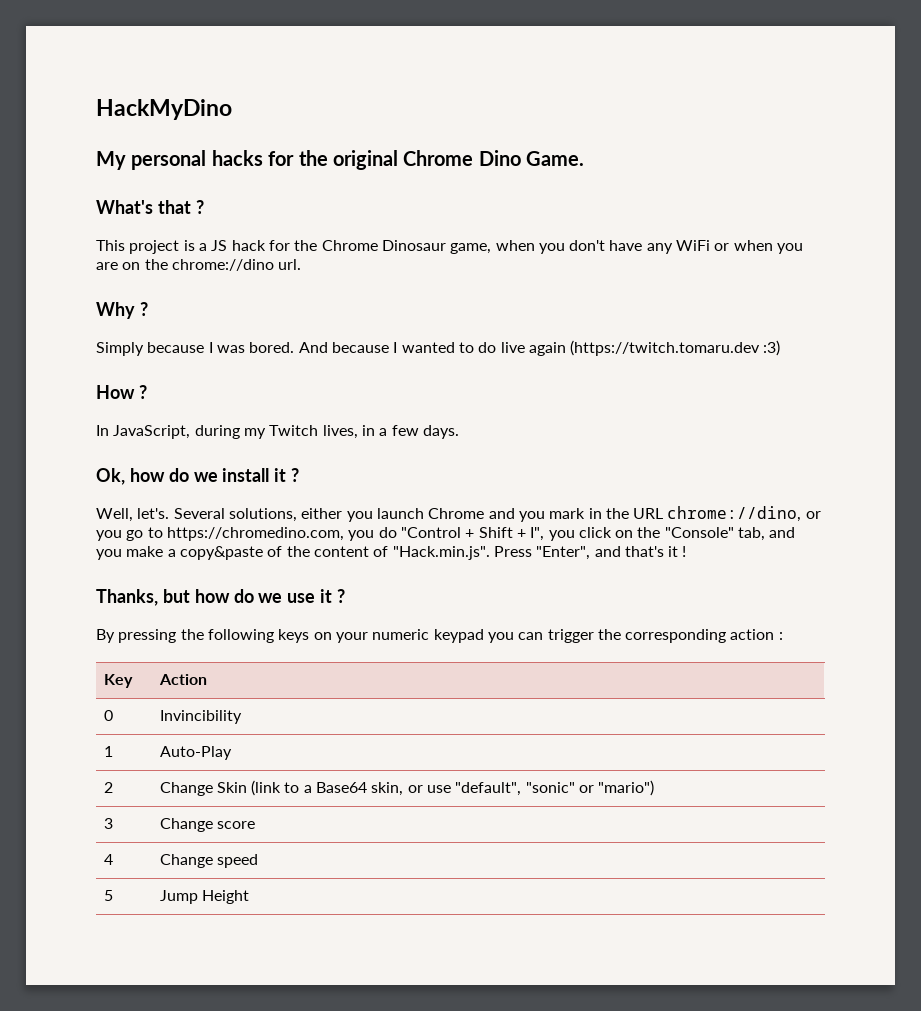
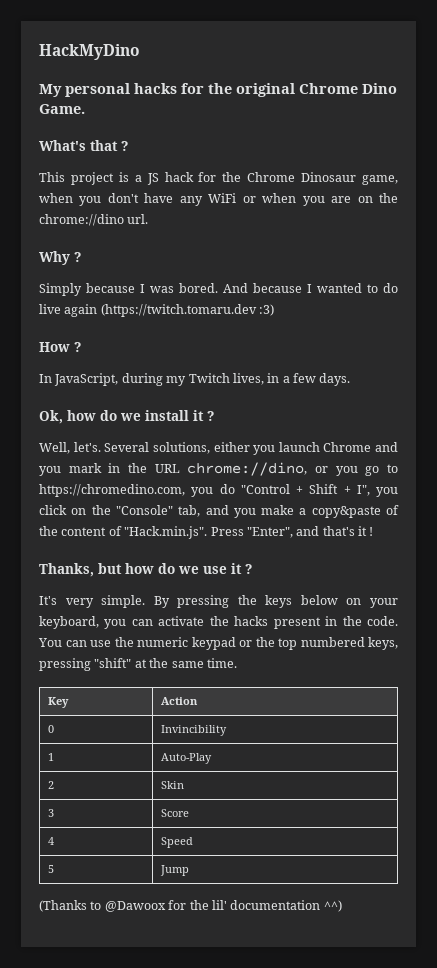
[96,629,783,643] By pressing the following keys on your numeric keypad you can trigger the corresponding action : -> [39,595,398,608] [39,616,399,629] [38,637,398,650] [39,658,237,671] It's very simple. By pressing the keys below on your keyboard, you can activate the hacks present in the code. You can use the numeric keypad or the top numbered keys, pressing "shift" at the same time.
[159,782,213,796] Change -> (55, 785) none
[251,780,655,796] (link to a Base64 skin, or use "default", "sonic" or "mario") -> (185, 785) none
[159,818,255,832] Change score -> [161,809,190,817] Score
[159,854,258,868] Change speed -> [161,837,194,848] Speed
[201,890,249,904] Height -> [39,900,342,912] // (Thanks to @Dawoox for the lil' documentation ^^)

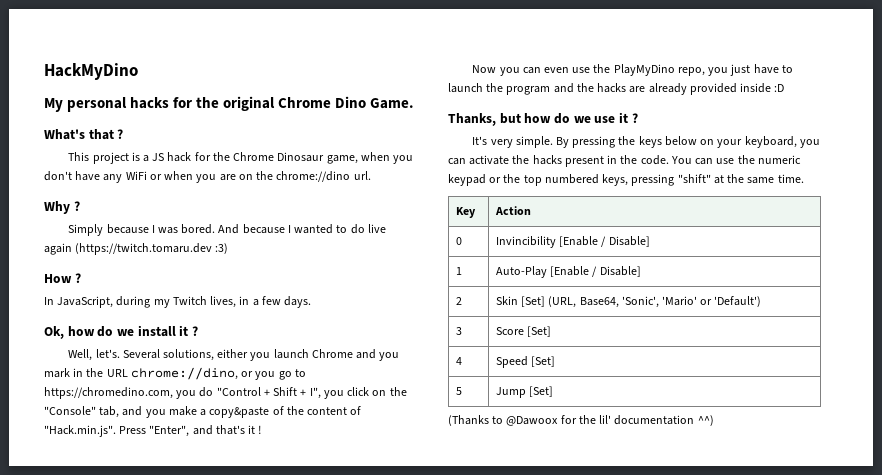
(374, 531) none -> [472,64,793,76] [448,83,785,95] // Now you can even use the PlayMyDino repo, you just have to launch the program and the hacks are already provided inside :D
(228, 730) none -> [559,236,650,247] [Enable / Disable]
(213, 758) none -> [550,266,641,277] [Enable / Disable]
(185, 785) none -> [521,296,762,308] [Set] (URL, Base64, 'Sonic', 'Mario' or 'Default')
(190, 813) none -> [527,326,552,337] [Set]
(194, 842) none -> [531,356,556,367] [Set]
(190, 870) none -> [529,386,554,397] [Set]

